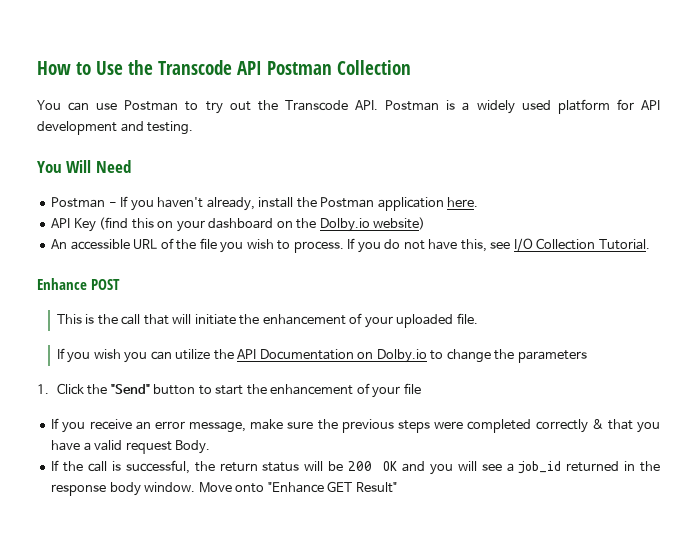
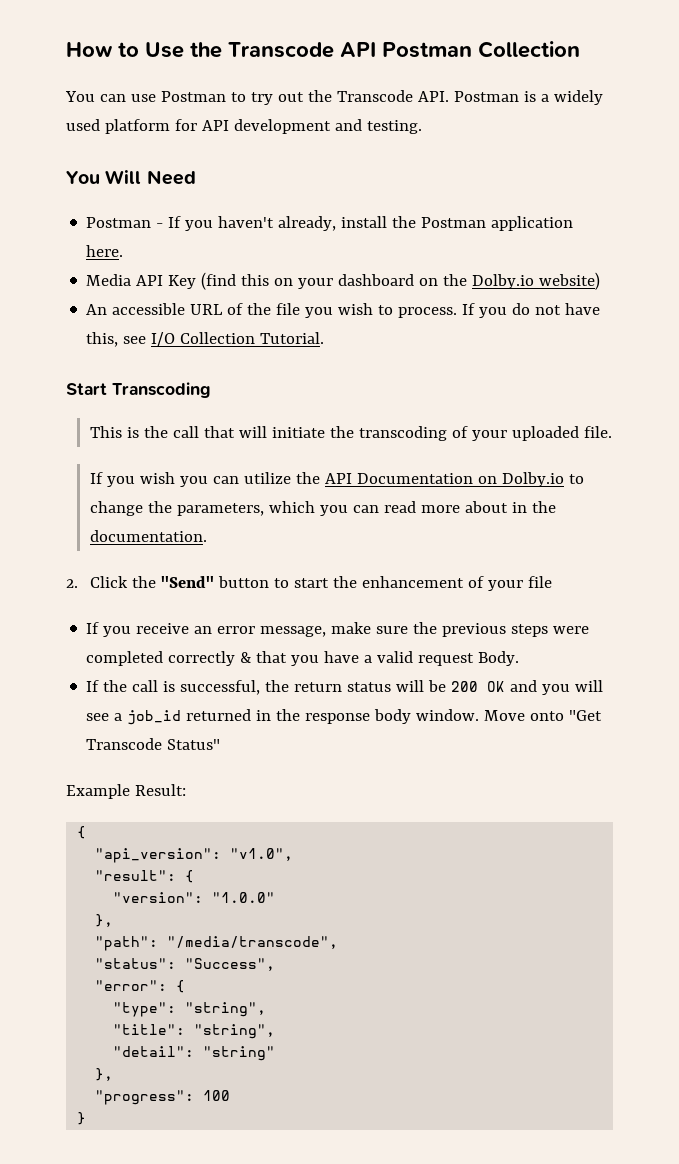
(479, 202) none -> [86,274,132,286] Media
[37,278,121,290] Enhance POST -> [66,382,211,398] Start Transcoding
[262,314,346,325] enhancement -> [359,426,448,441] transcoding
[517,350,587,363] [37,384,49,394] parameters // 1. -> [177,501,557,516] [90,530,208,542] [66,579,78,588] parameters, which you can read more about in the documentation. // 2.
[267,481,397,493] "Enhance GET Result" -> [569,710,603,721] [86,738,221,750] [66,784,186,799] [77,826,87,839] [95,848,294,863] [95,870,195,883] [113,892,276,903] [95,914,114,927] [95,936,339,951] [95,958,276,971] [95,980,186,993] [113,1002,267,1017] [113,1024,276,1039] [113,1046,276,1061] [95,1068,114,1081] [95,1090,231,1105] [77,1112,87,1125] "Get Transcode Status" // Example Result: // { // "api_version": "v1.0", // "result": { // "version": "1.0.0" // }, // "path": "/media/transcode", // "status": "Success", // "error": { // "type": "string", // "title": "string", // "detail": "string" // }, // "progress": 100 // }

